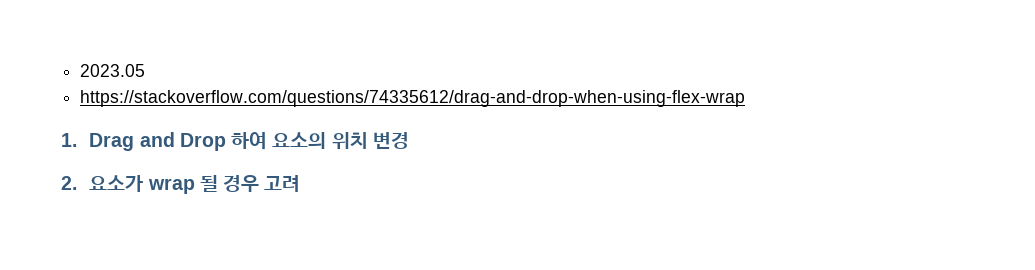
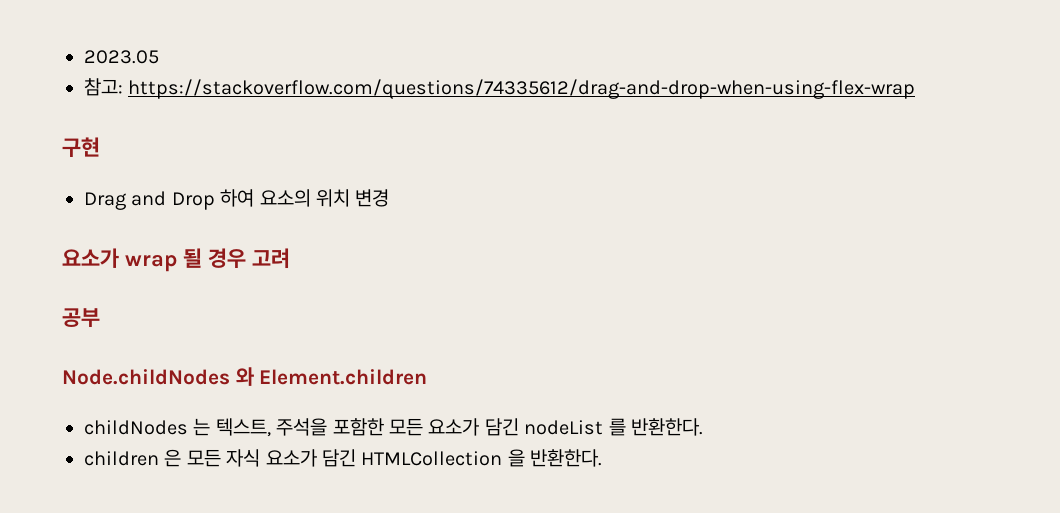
(146, 70) none -> [84,78,123,96] 참고:
[61,133,77,147] 1. -> [62,137,100,157] 구현 //
[61,176,77,190] 2. -> (390, 198) none
(301, 183) none -> [62,308,100,327] [62,367,428,386] [84,418,703,437] [84,449,603,467] // 공부 // Node.childNodes 와 Element.children // childNodes 는 텍스트, 주석을 포함한 모든 요소가 담긴 nodeList 를 반환한다. // children 은 모든 자식 요소가 담긴 HTMLCollection 을 반환한다.

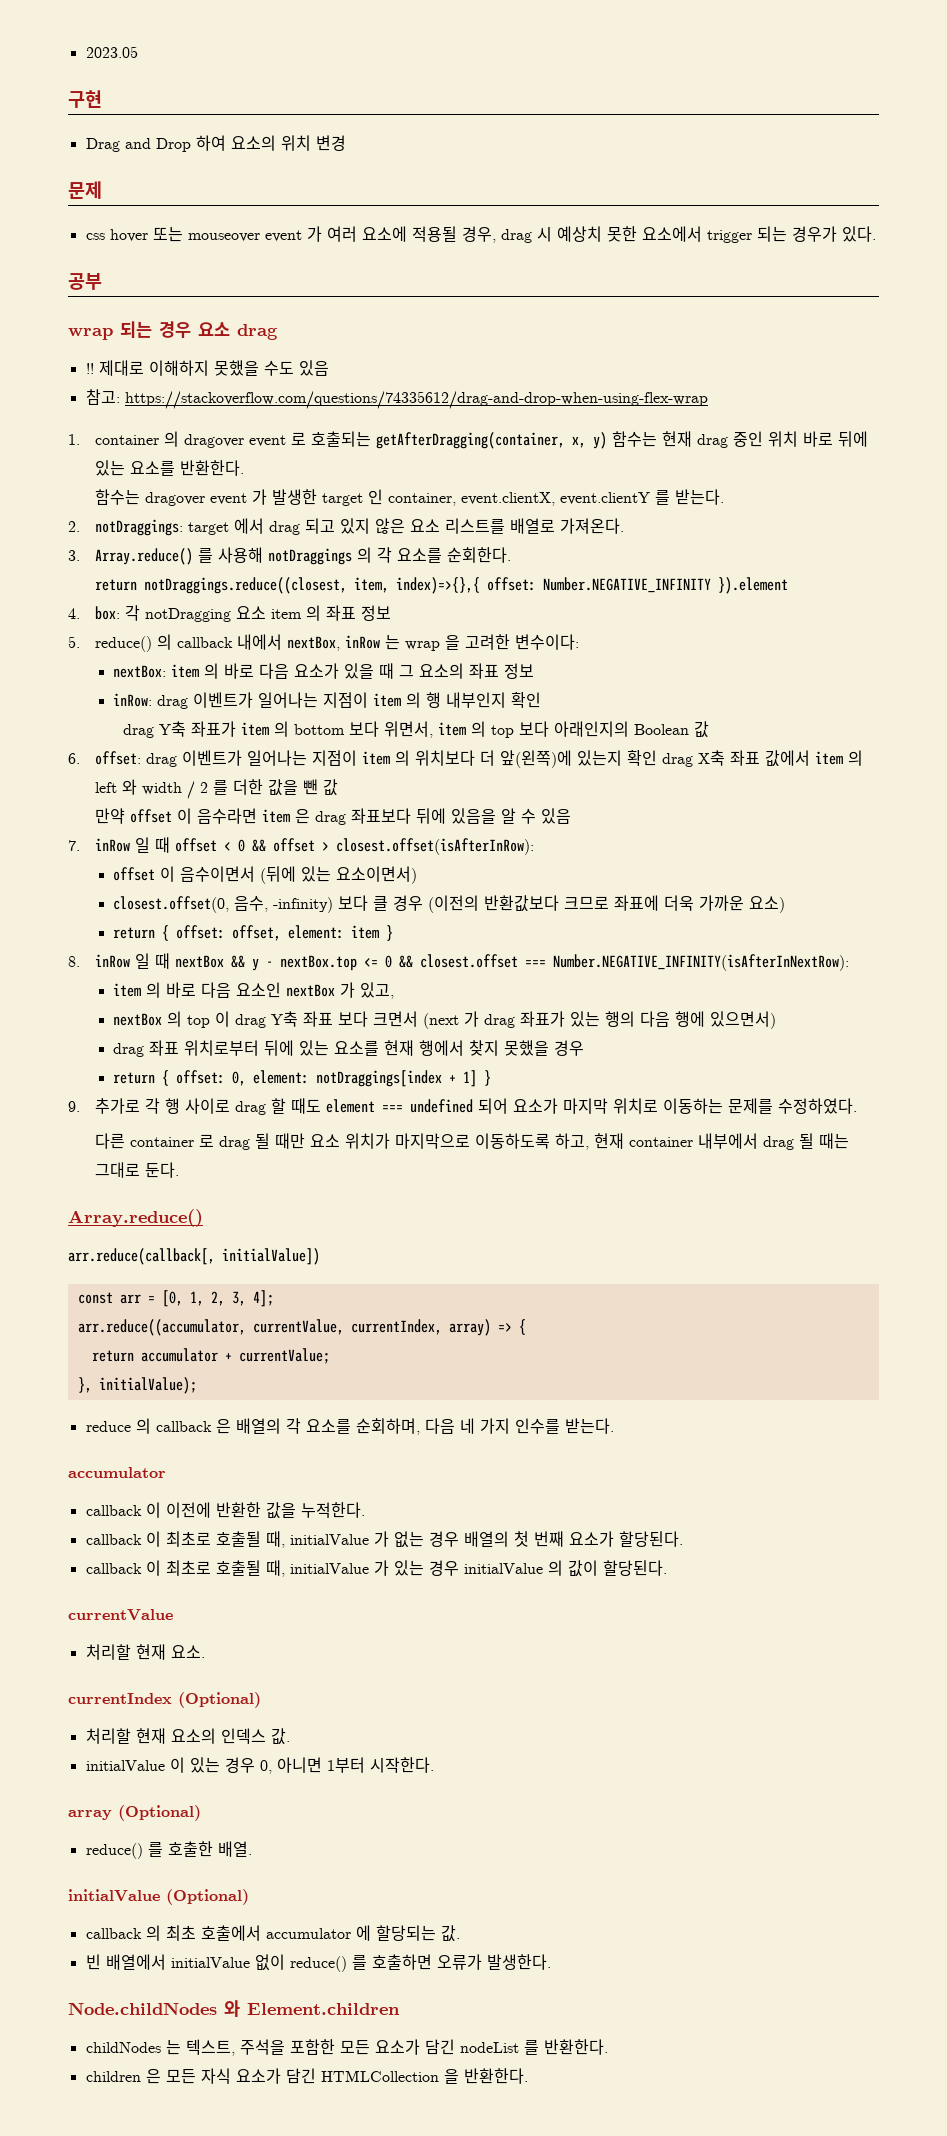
[84,78,916,99] // 참고: https://stackoverflow.com/questions/74335612/drag-and-drop-when-using-flex-wrap -> (138, 52) none
[62,248,290,272] [62,308,100,327] 요소가 wrap 될 경우 고려 // 공부 -> [68,181,102,199] [85,226,876,243] [68,273,102,290] [68,321,278,340] [85,360,329,376] [85,389,708,409] [68,431,869,449] [95,460,245,476] [95,489,725,506] [68,518,625,536] [68,547,512,565] [95,577,789,594] [68,605,392,622] [68,634,580,652] [113,663,535,679] [113,692,542,709] [122,721,709,738] [68,750,864,768] [95,779,339,799] [95,808,572,825] [68,837,535,855] [113,866,418,884] [113,895,786,913] [113,925,394,941] [68,953,850,971] [113,982,395,999] [113,1011,777,1029] [113,1040,585,1057] [113,1070,492,1087] [68,1098,858,1115] [95,1133,850,1150] [95,1162,180,1178] [68,1209,203,1227] [68,1248,320,1265] [77,1290,274,1307] [77,1319,526,1336] [91,1348,330,1364] [77,1377,197,1394] [85,1418,614,1435] [68,1467,166,1478] [85,1502,365,1519] [85,1531,683,1548] [85,1560,667,1577] [68,1609,173,1621] [85,1644,205,1660] [68,1692,261,1708] [85,1728,290,1745] [85,1757,434,1774] [68,1805,201,1821] [85,1841,252,1859] [68,1889,249,1905] [85,1925,460,1942] [85,1954,551,1972] 문제 // css hover 또는 mouseover event 가 여러 요소에 적용될 경우, drag 시 예상치 못한 요소에서 trigger 되는 경우가 있다. // 공부 // wrap 되는 경우 요소 drag // !! 제대로 이해하지 못했을 수도 있음 // 참고: https://stackoverflow.com/questions/74335612/drag-and-drop-when-using-flex-wrap // 1. container 의 dragover event 로 호출되는 getAfterDragging(container, x, y) 함수는 현재 drag 중인 위치 바로 뒤에 있는 요소를 반환한다. // 함수는 dragover event 가 발생한 target 인 container, event.clientX, event.clientY 를 받는다. // 2. notDraggings: target 에서 drag 되고 있지 않은 요소 리스트를 배열로 가져온다. // 3. Array.reduce() 를 사용해 notDraggings 의 각 요소를 순회한다. // return notDraggings.reduce((closest, item, index)=>{},{ offset: Number.NEGATIVE_INFINITY }).element // 4. box: 각 notDragging 요소 item 의 좌표 정보 // 5. reduce() 의 callback 내에서 nextBox, inRow 는 wrap 을 고려한 변수이다: // nextBox: item 의 바로 다음 요소가 있을 때 그 요소의 좌표 정보 // inRow: drag 이벤트가 일어나는 지점이 item 의 행 내부인지 확인 // drag Y축 좌표가 item 의 bottom 보다 위면서, item 의 top 보다 아래인지의 Boolean 값 // 6. offset: drag 이벤트가 일어나는 지점이 item 의 위치보다 더 앞(왼쪽)에 있는지 확인 drag X축 좌표 값에서 item 의 left 와 width / 2 를 더한 값을 뺀 값 // 만약 offset 이 음수라면 item 은 drag 좌표보다 뒤에 있음을 알 수 있음 // 7. inRow 일 때 offset < 0 && offset > closest.offset(isAfterInRow): // offset 이 음수이면서 (뒤에 있는 요소이면서) // closest.offset(0, 음수, -infinity) 보다 클 경우 (이전의 반환값보다 크므로 좌표에 더욱 가까운 요소) // return { offset: offset, element: item } // 8. inRow 일 때 nextBox && y - nextBox.top <= 0 && closest.offset === Number.NEGATIVE_INFINITY(isAfterInNextRow): // item 의 바로 다음 요소인 nextBox 가 있고, // nextBox 의 top 이 drag Y축 좌표 보다 크면서 (next 가 drag 좌표가 있는 행의 다음 행에 있으면서) // drag 좌표 위치로부터 뒤에 있는 요소를 현재 행에서 찾지 못했을 경우 // return { offset: 0, element: notDraggings[index + 1] } // 9. 추가로 각 행 사이로 drag 할 때도 element === undefined 되어 요소가 마지막 위치로 이동하는 문제를 수정하였다. // 다른 container 로 drag 될 때만 요소 위치가 마지막으로 이동하도록 하고, 현재 container 내부에서 drag 될 때는 그대로 둔다. // Array.reduce() // arr.reduce(callback[, initialValue]) // const arr = [0, 1, 2, 3, 4]; // arr.reduce((accumulator, currentValue, currentIndex, array) => { // return accumulator + currentValue; // }, initialValue); // reduce 의 callback 은 배열의 각 요소를 순회하며, 다음 네 가지 인수를 받는다. // accumulator // callback 이 이전에 반환한 값을 누적한다. // callback 이 최초로 호출될 때, initialValue 가 없는 경우 배열의 첫 번째 요소가 할당된다. // callback 이 최초로 호출될 때, initialValue 가 있는 경우 initialValue 의 값이 할당된다. // currentValue // 처리할 현재 요소. // currentIndex (Optional) // 처리할 현재 요소의 인덱스 값. // initialValue 이 있는 경우 0, 아니면 1부터 시작한다. // array (Optional) // reduce() 를 호출한 배열. // initialValue (Optional) // callback 의 최초 호출에서 accumulator 에 할당되는 값. // 빈 배열에서 initialValue 없이 reduce() 를 호출하면 오류가 발생한다.

